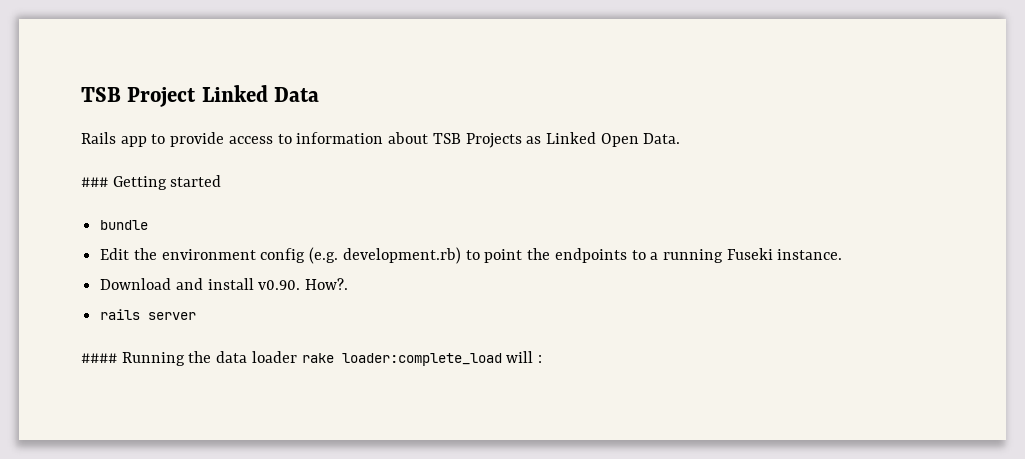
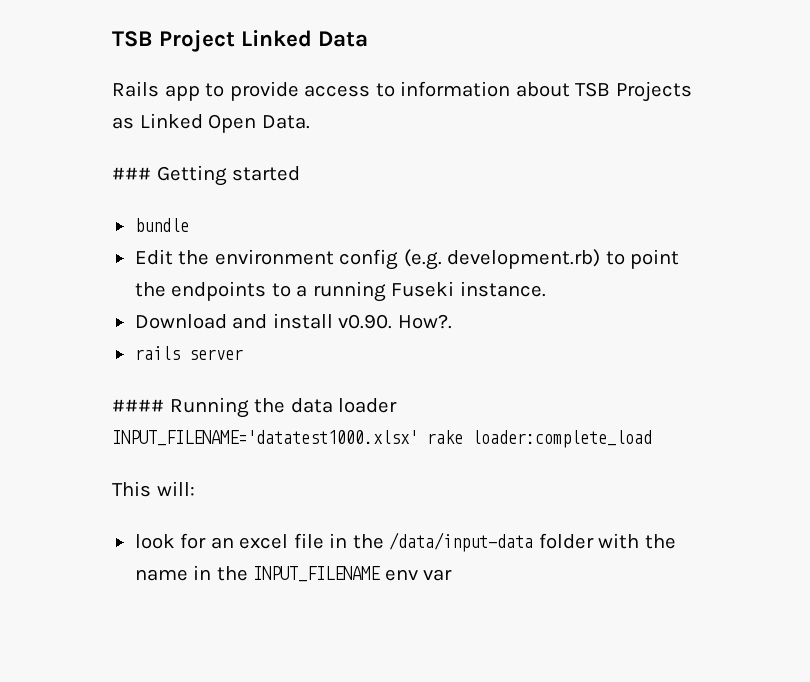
(297, 357) none -> [112,430,418,446] INPUT_FILENAME='datatest1000.xlsx'
[506,351,543,363] will : -> [112,481,195,497] [134,532,676,552] [134,565,453,582] // This will: // look for an excel file in the /data/input-data folder with the name in the INPUT_FILENAME env var

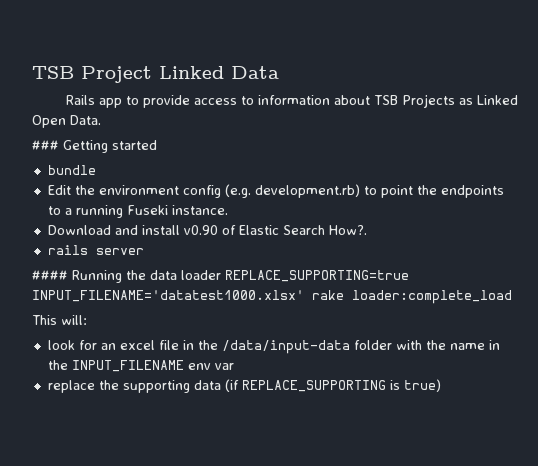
[338,314,393,329] v0.90. -> [183,225,325,235] v0.90 of Elastic Search
(398, 405) none -> [225,270,409,282] REPLACE_SUPPORTING=true
(453, 575) none -> [47,379,441,393] // replace the supporting data (if REPLACE_SUPPORTING is true)

